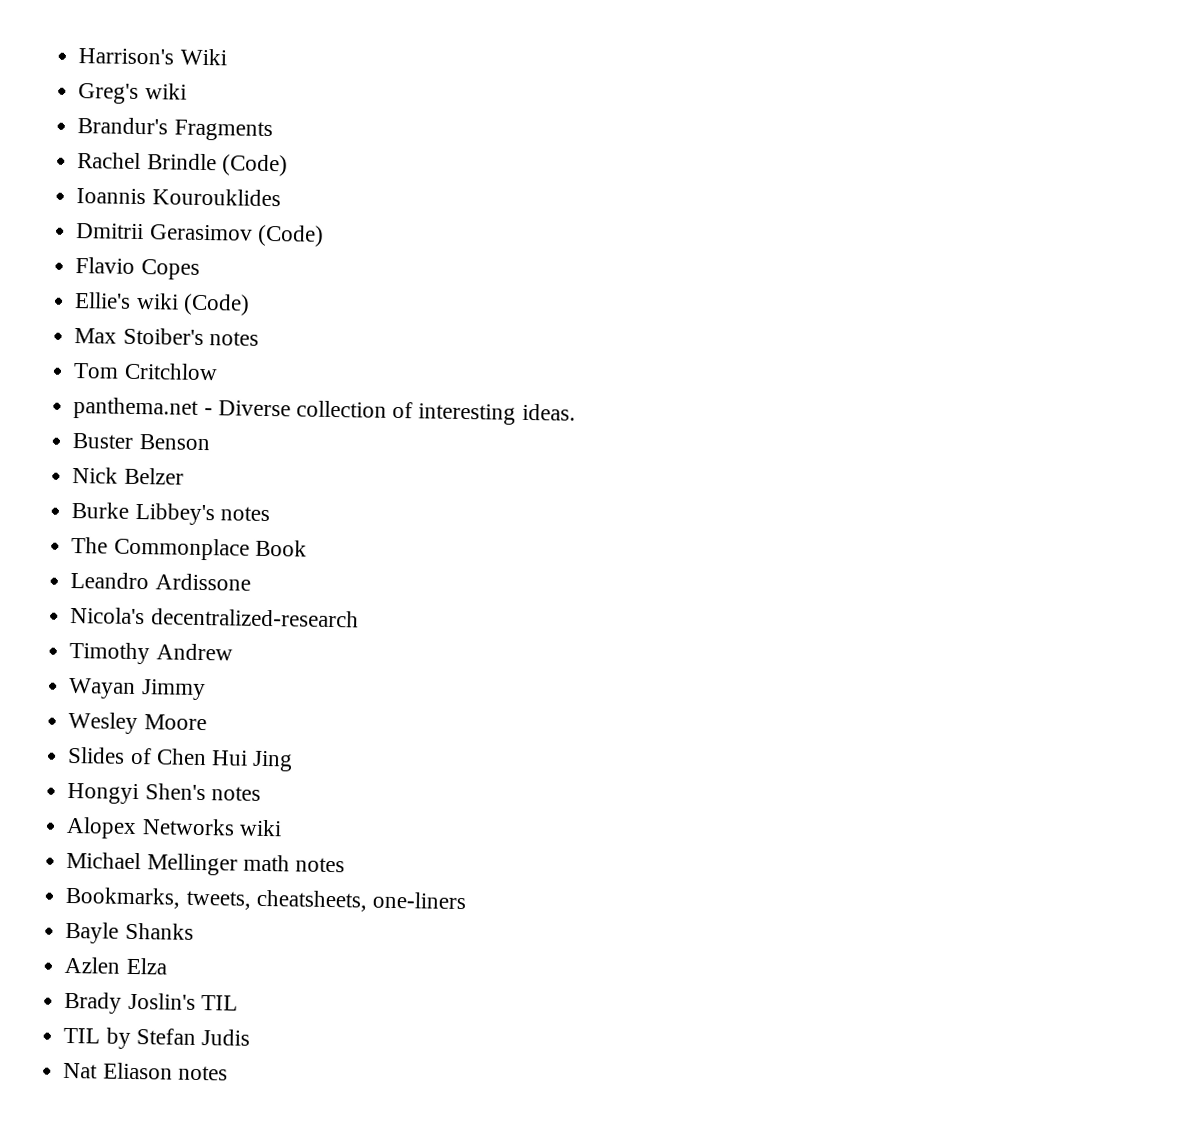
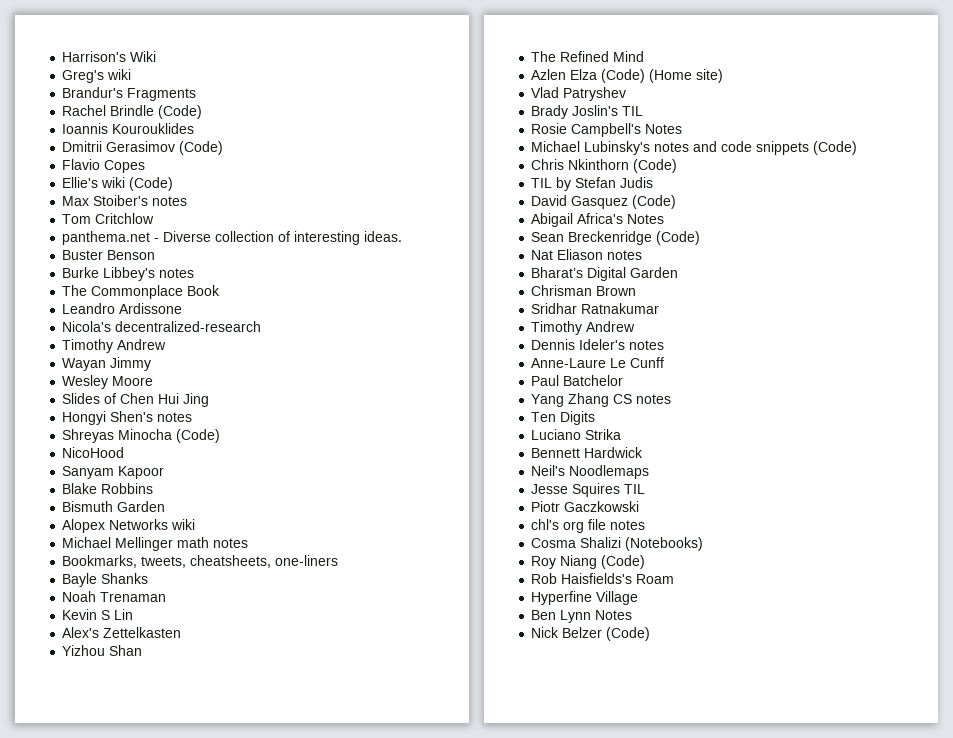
[72,467,184,485] // Nick Belzer -> (156, 255) none
(261, 793) none -> [62,429,221,443] [62,447,125,458] [62,466,165,479] [62,483,154,494] [62,501,166,512] // Shreyas Minocha (Code) // NicoHood // Sanyam Kapoor // Blake Robbins // Bismuth Garden
[64,956,167,975] [64,991,238,1014] [63,1027,250,1049] [63,1062,228,1081] Azlen Elza // Brady Joslin's TIL // TIL by Stefan Judis // Nat Eliason notes -> [62,591,167,602] [62,609,134,620] [62,627,182,638] [62,645,143,656] [531,51,645,62] [531,69,724,83] [531,87,627,101] [531,105,644,119] [531,123,683,137] [531,141,858,155] [531,159,678,173] [531,177,654,191] [531,195,677,209] [531,213,665,227] [531,231,701,245] [531,249,643,260] [531,267,679,281] [531,285,637,296] [531,303,660,314] [531,321,636,335] [531,339,665,350] [531,357,665,368] [531,375,624,386] [531,393,672,407] [531,411,596,425] [531,429,622,440] [531,447,644,458] [531,465,650,479] [531,483,646,497] [531,501,640,512] [531,519,646,533] [531,537,704,551] [531,555,646,569] [531,573,675,584] [531,591,639,605] [531,610,633,623] [531,627,651,641] Noah Trenaman // Kevin S Lin // Alex's Zettelkasten // Yizhou Shan // The Refined Mind // Azlen Elza (Code) (Home site) // Vlad Patryshev // Brady Joslin's TIL // Rosie Campbell's Notes // Michael Lubinsky's notes and code snippets (Code) // Chris Nkinthorn (Code) // TIL by Stefan Judis // David Gasquez (Code) // Abigail Africa's Notes // Sean Breckenridge (Code) // Nat Eliason notes // Bharat’s Digital Garden // Chrisman Brown // Sridhar Ratnakumar // Timothy Andrew // Dennis Ideler's notes // Anne-Laure Le Cunff // Paul Batchelor // Yang Zhang CS notes // Ten Digits // Luciano Strika // Bennett Hardwick // Neil's Noodlemaps // Jesse Squires TIL // Piotr Gaczkowski // chl's org file notes // Cosma Shalizi (Notebooks) // Roy Niang (Code) // Rob Haisfields's Roam // Hyperfine Village // Ben Lynn Notes // Nick Belzer (Code)

